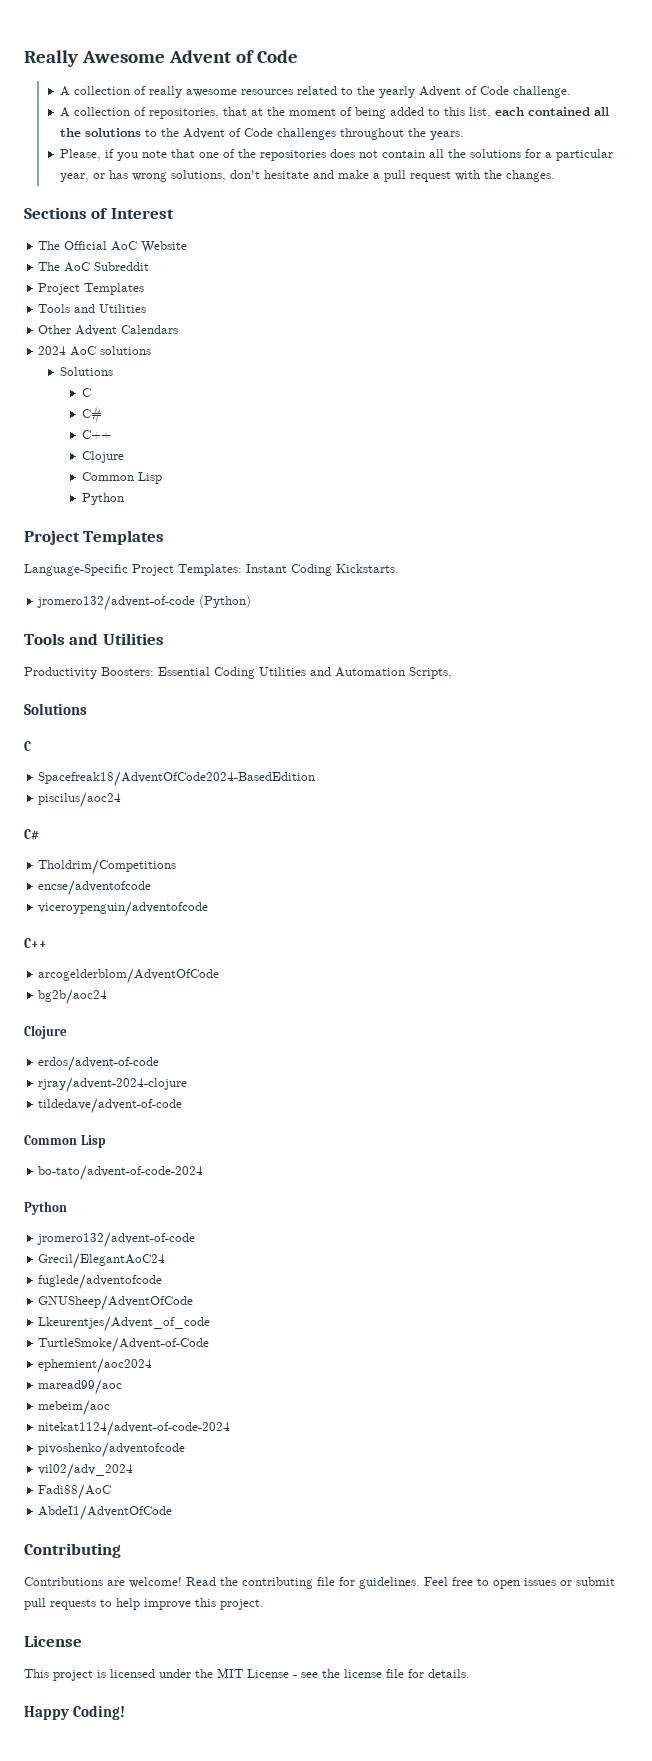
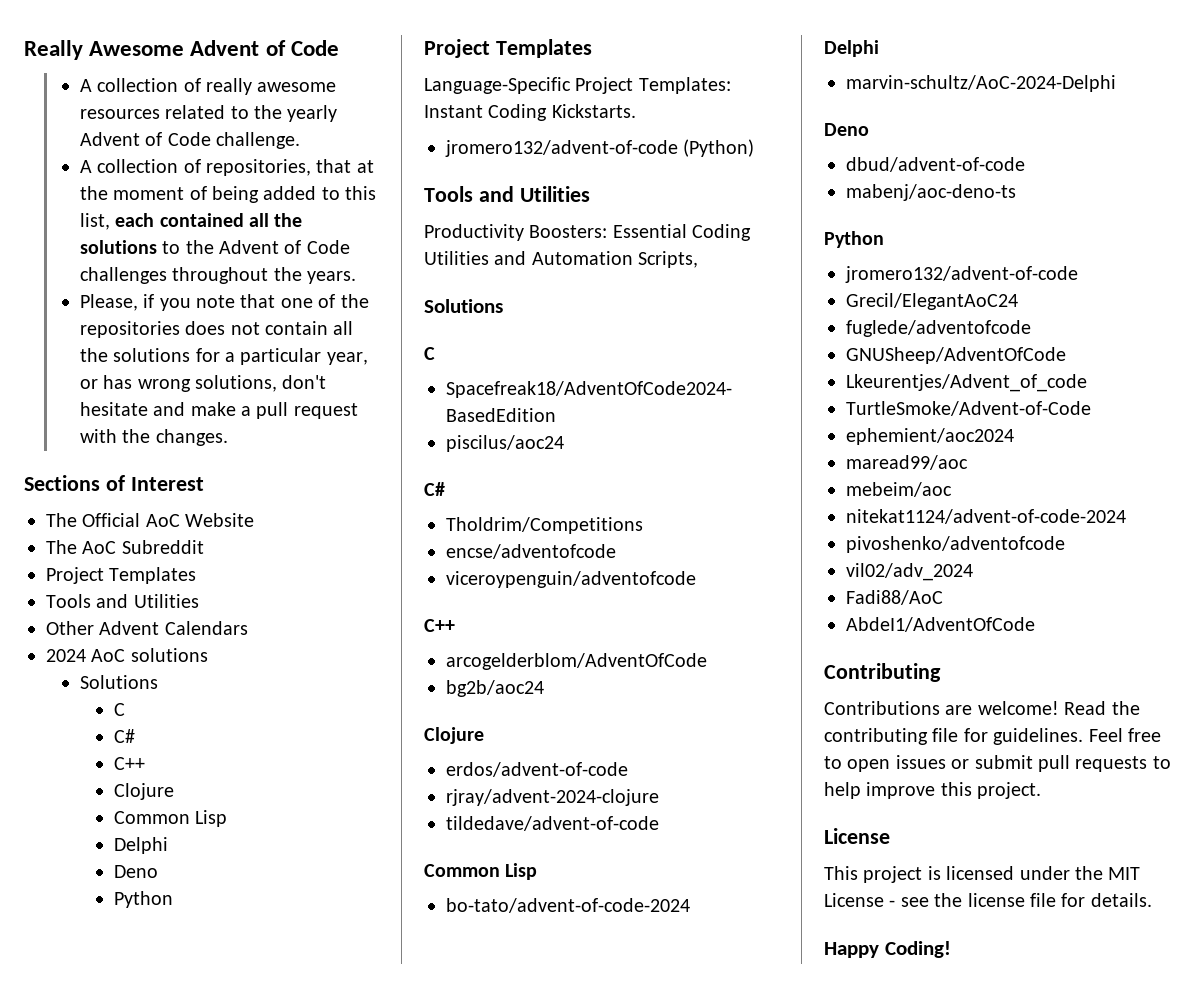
(163, 478) none -> [113,837,168,854] [113,865,158,878] // Delphi // Deno
(204, 1173) none -> [824,40,879,57] [846,75,1116,92] [824,123,869,136] [846,157,1025,172] [846,184,1016,201] // Delphi // marvin-schultz/AoC-2024-Delphi // Deno // dbud/advent-of-code // mabenj/aoc-deno-ts

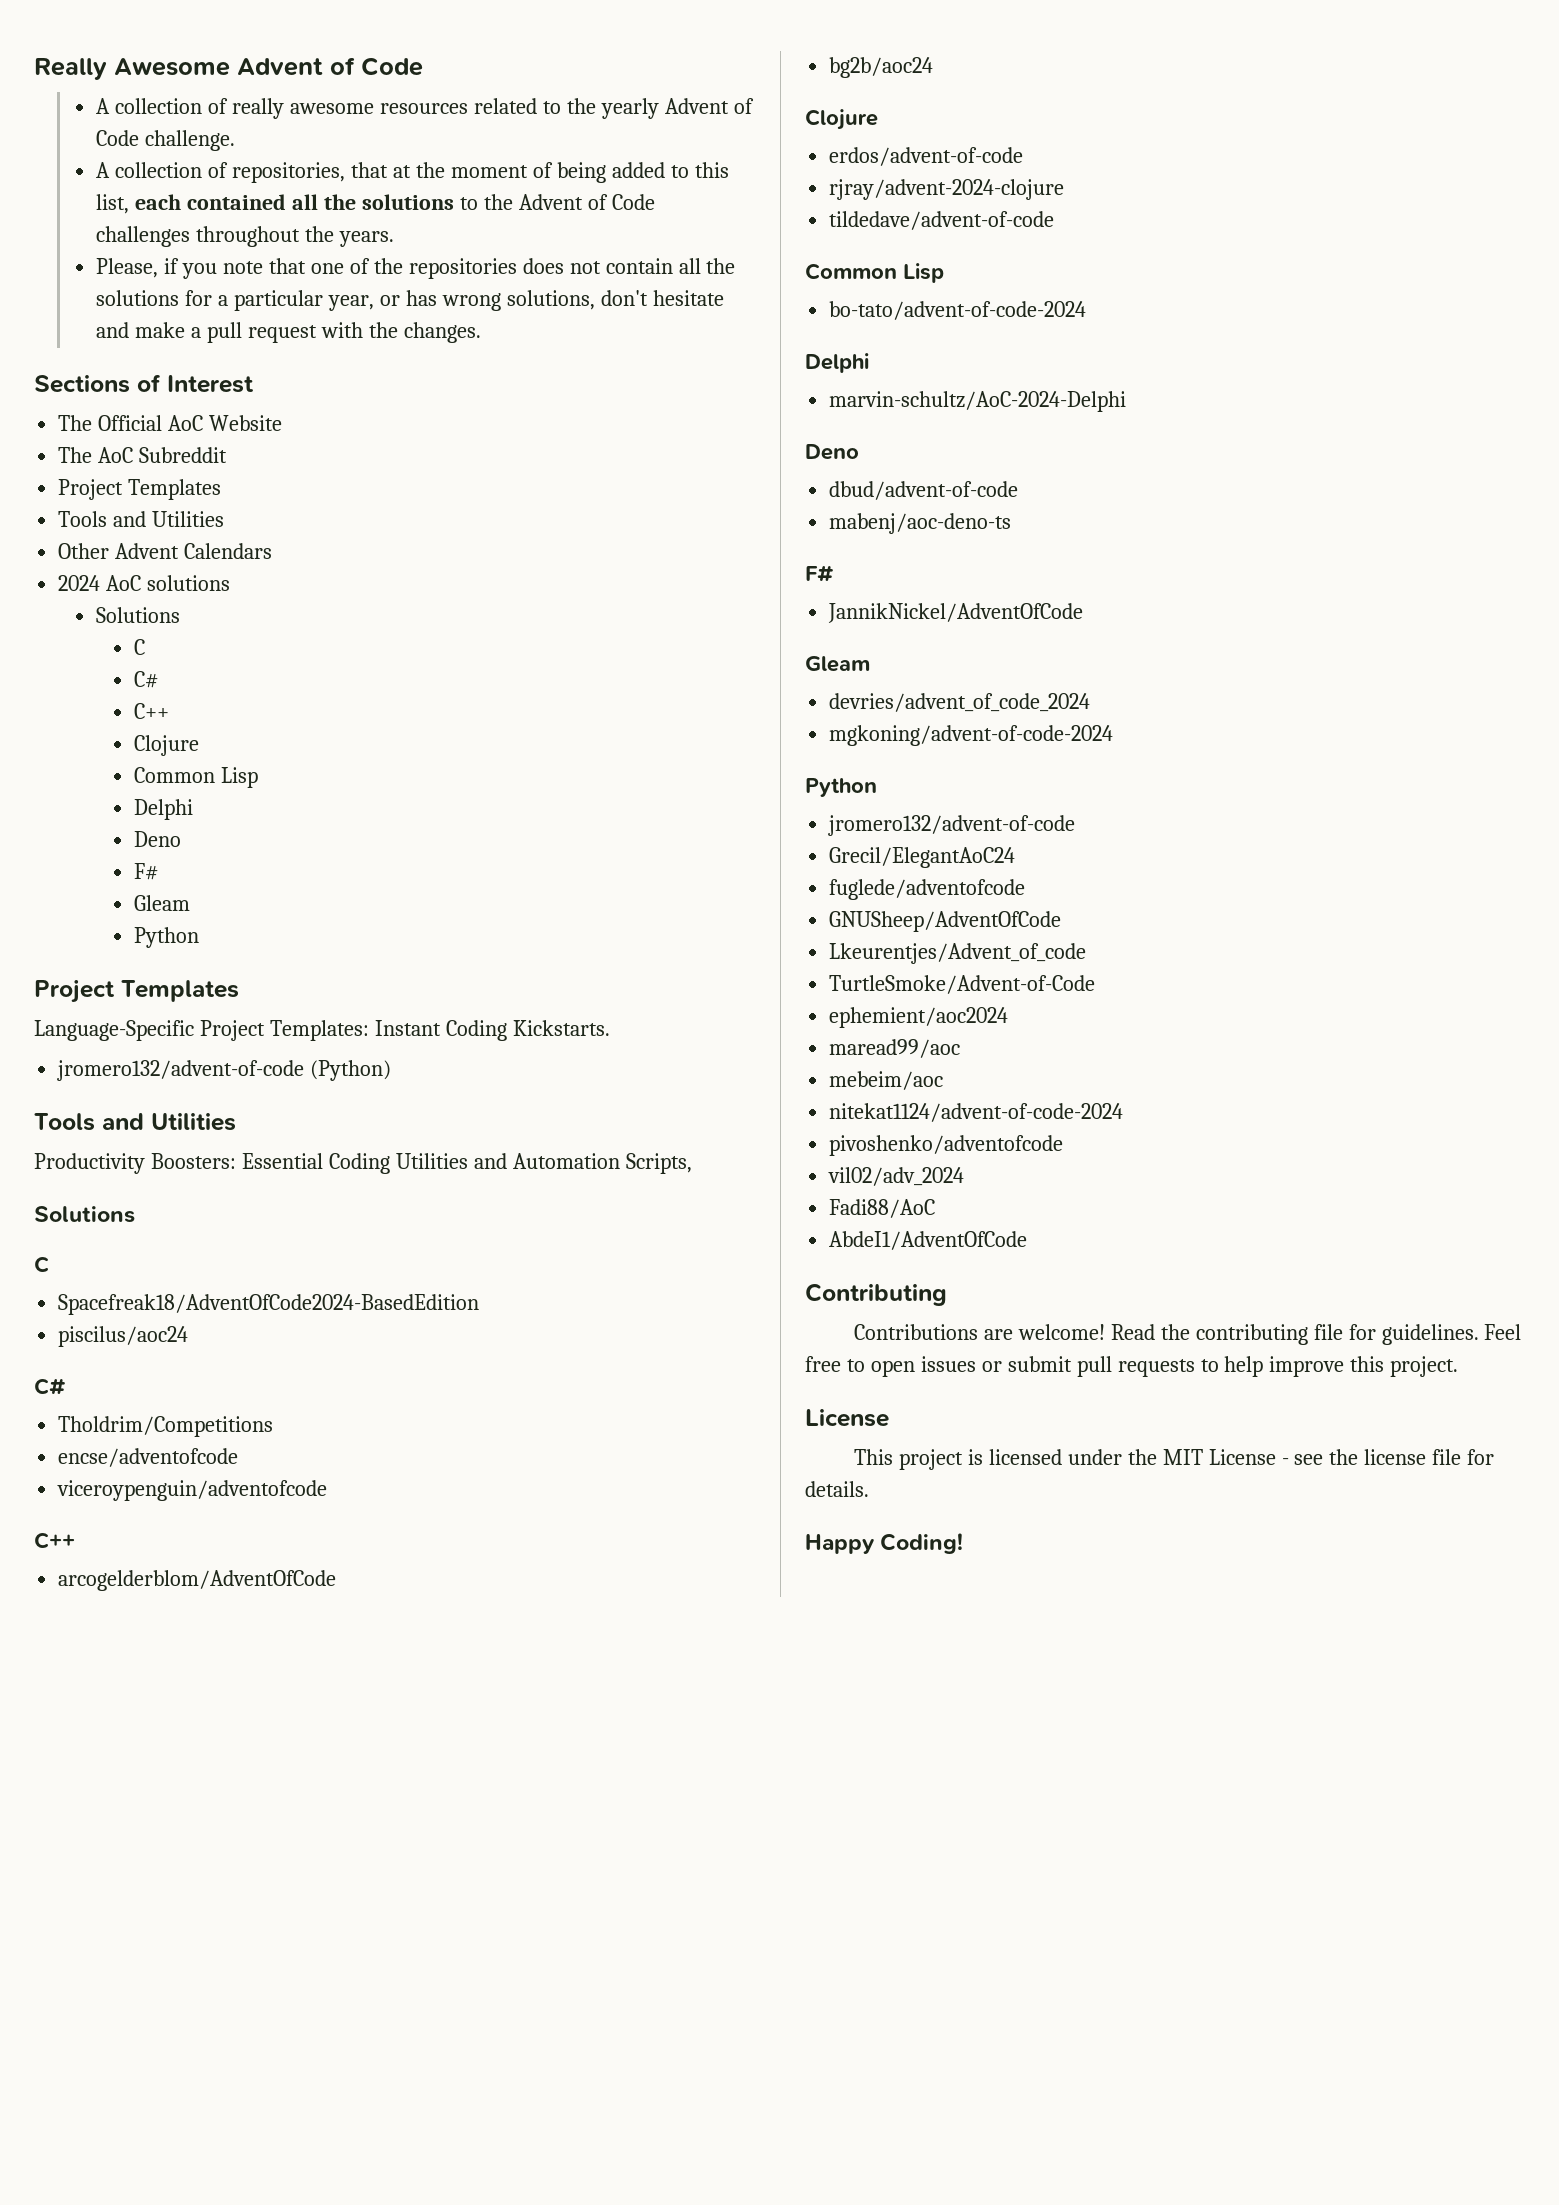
(158, 871) none -> [134,863,160,880] [134,895,191,911] // F# // Gleam
(1016, 192) none -> [805,565,834,582] [828,603,1084,623] [805,656,870,672] [829,693,1091,712] [829,725,1114,746] // F# // JannikNickel/AdventOfCode // Gleam // devries/advent_of_code_2024 // mgkoning/advent-of-code-2024

